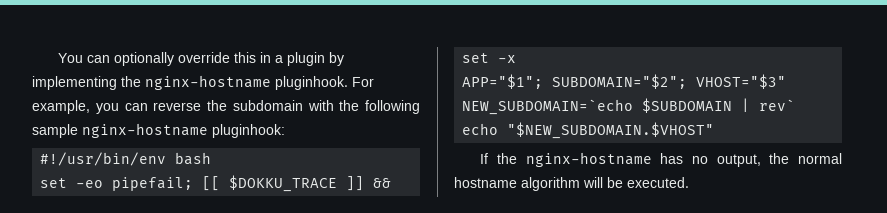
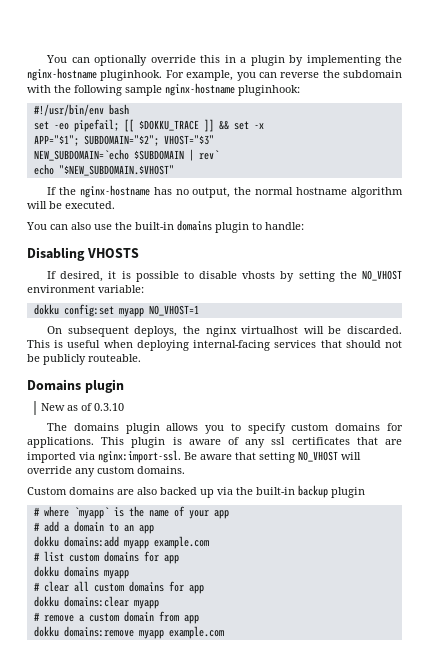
(689, 182) none -> [26,220,304,233] [27,247,139,261] [47,270,402,282] [27,285,144,293] [33,304,199,317] [47,326,402,337] [27,340,403,351] [27,354,141,365] [27,379,124,393] [41,403,125,411] [47,423,404,434] [27,437,402,448] [27,450,361,463] [27,466,185,477] [27,485,365,498] [33,506,229,519] [33,521,154,534] [33,536,209,549] [33,551,179,564] [33,566,129,579] [33,581,204,594] [33,596,159,609] [33,611,199,624] [33,626,224,639] // You can also use the built-in domains plugin to handle: // Disabling VHOSTS // If desired, it is possible to disable vhosts by setting the NO_VHOST environment variable: // dokku config:set myapp NO_VHOST=1 // On subsequent deploys, the nginx virtualhost will be discarded. This is useful when deploying internal-facing services that should not be publicly routeable. // Domains plugin // New as of 0.3.10 // The domains plugin allows you to specify custom domains for applications. This plugin is aware of any ssl certificates that are imported via nginx:import-ssl. Be aware that setting NO_VHOST will override any custom domains. // Custom domains are also backed up via the built-in backup plugin // # where `myapp` is the name of your app // # add a domain to an app // dokku domains:add myapp example.com // # list custom domains for app // dokku domains myapp // # clear all custom domains for app // dokku domains:clear myapp // # remove a custom domain from app // dokku domains:remove myapp example.com

